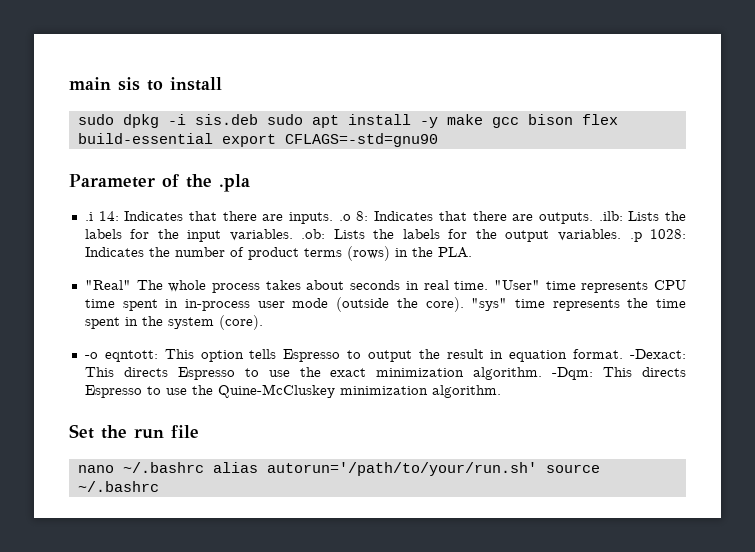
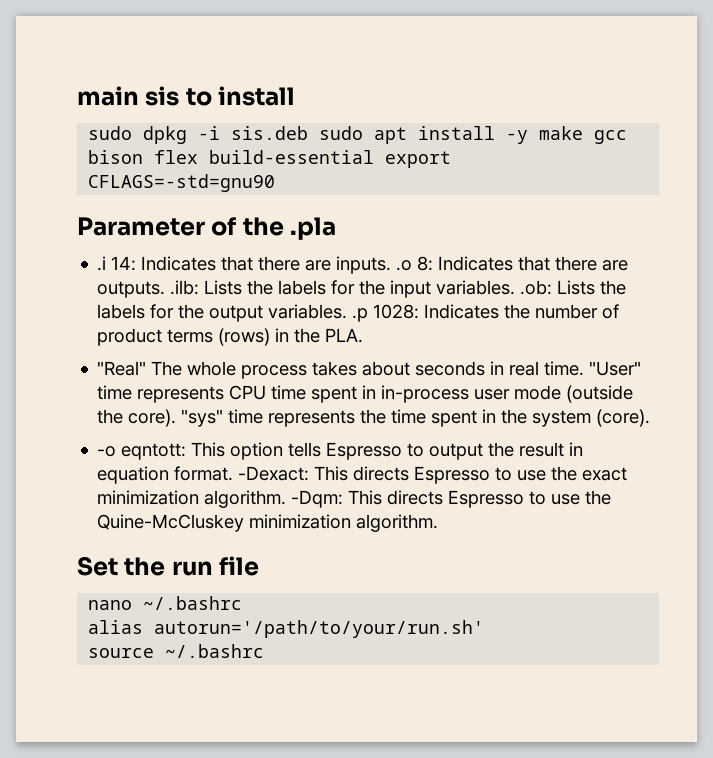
(204, 467) none -> (243, 603) //
(537, 469) none -> (485, 629) //

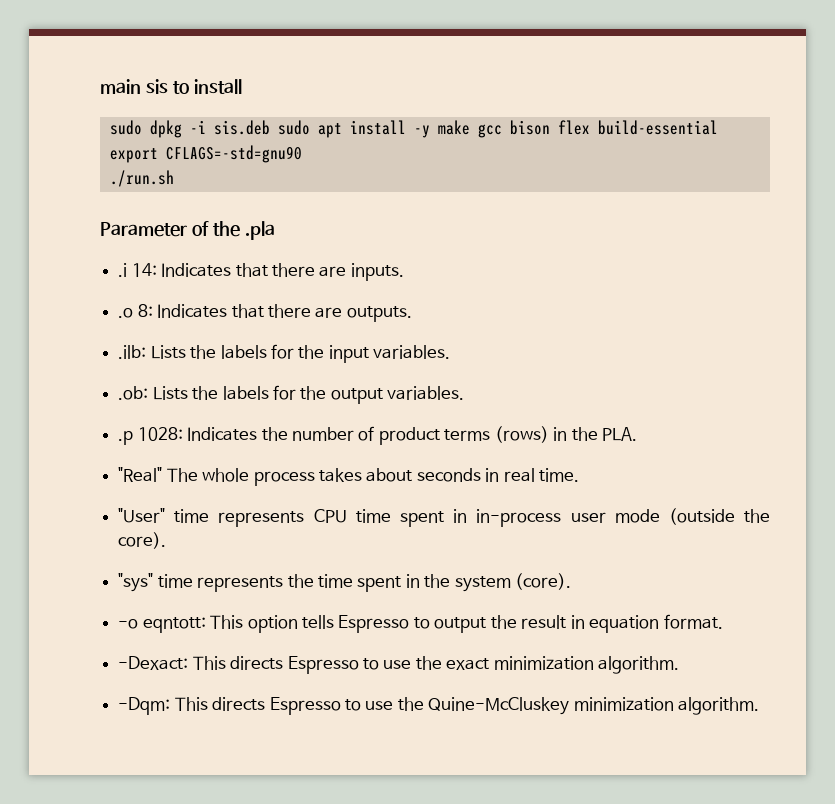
(276, 183) none -> [109,170,174,187] // ./run.sh
(392, 265) none -> (404, 272) //
(166, 289) none -> (412, 314) //
(516, 287) none -> (451, 352) //
(348, 311) none -> (465, 393) //
(585, 368) none -> (580, 475) //
(177, 418) none -> (167, 540) //
(234, 473) none -> (723, 621) //
(287, 499) none -> (680, 665) //
[77,556,260,576] [88,596,243,610] [88,620,485,638] [88,644,265,658] // Set the run file // nano ~/.bashrc // alias autorun='/path/to/your/run.sh' // source ~/.bashrc -> (760, 706) none

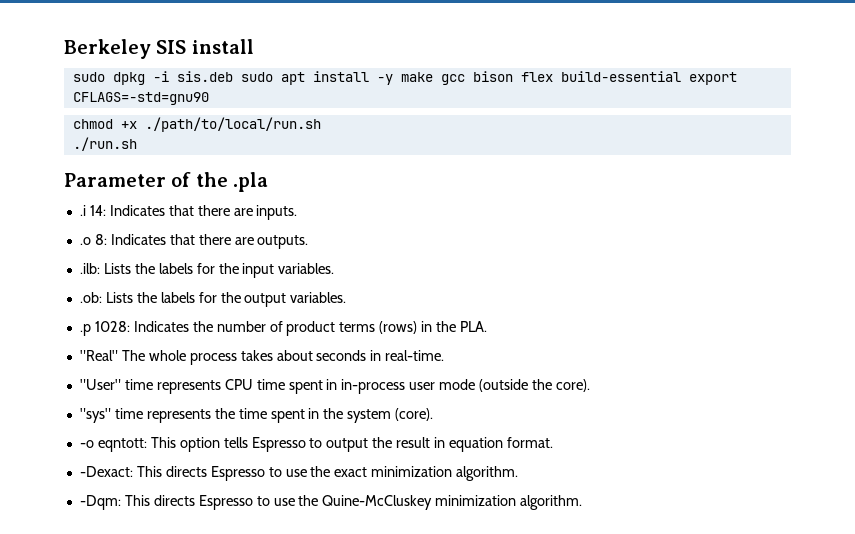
[100,79,189,94] main sis to -> [64,39,187,59] Berkeley SIS
(302, 154) none -> [72,117,321,132] // chmod +x ./path/to/local/run.sh
[503,468,580,482] real time. -> [385,350,445,361] real-time.

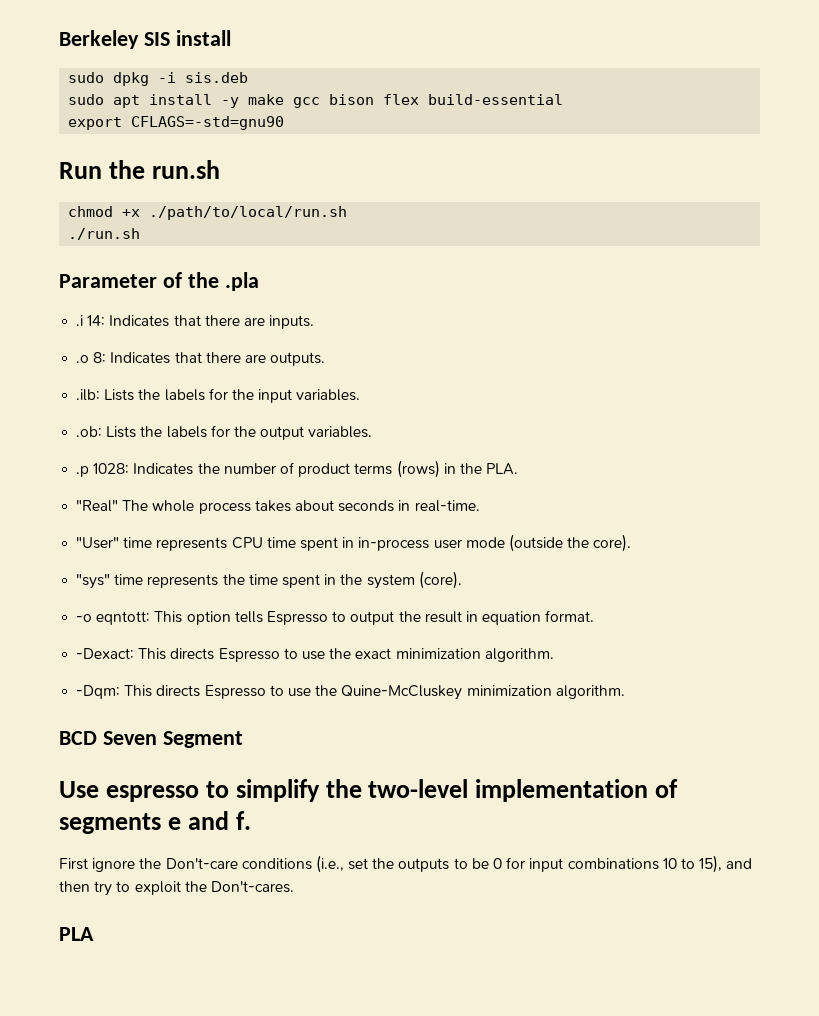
(233, 76) none -> (249, 77) //
(681, 76) none -> (564, 99) //
(209, 98) none -> [59,160,220,179] // Run the run.sh
(583, 502) none -> [59,731,243,748] [59,779,679,802] [59,811,251,834] [59,855,753,873] [59,881,294,896] [59,927,94,941] // BCD Seven Segment // Use espresso to simplify the two-level implementation of segments e and f. // First ignore the Don't-care conditions (i.e., set the outputs to be 0 for input combinations 10 to 15), and then try to exploit the Don't-cares. // PLA

